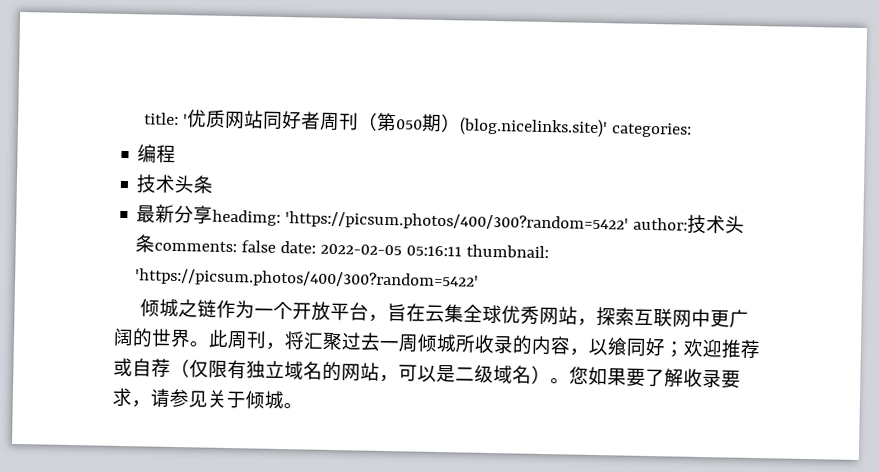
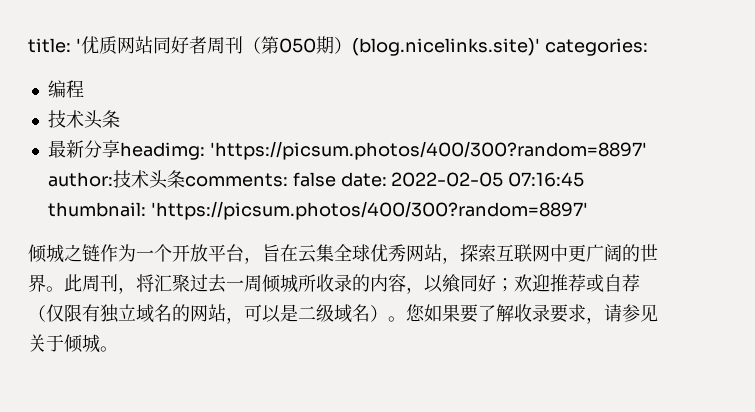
[285,211,630,233] 'https://picsum.photos/400/300?random=5422' -> [209,141,647,160] 'https://picsum.photos/400/300?random=8897'
[406,244,550,259] [135,268,480,290] 05:16:11 thumbnail: 'https://picsum.photos/400/300?random=5422' -> [508,172,585,187] [47,201,588,220] 07:16:45 thumbnail: 'https://picsum.photos/400/300?random=8897'

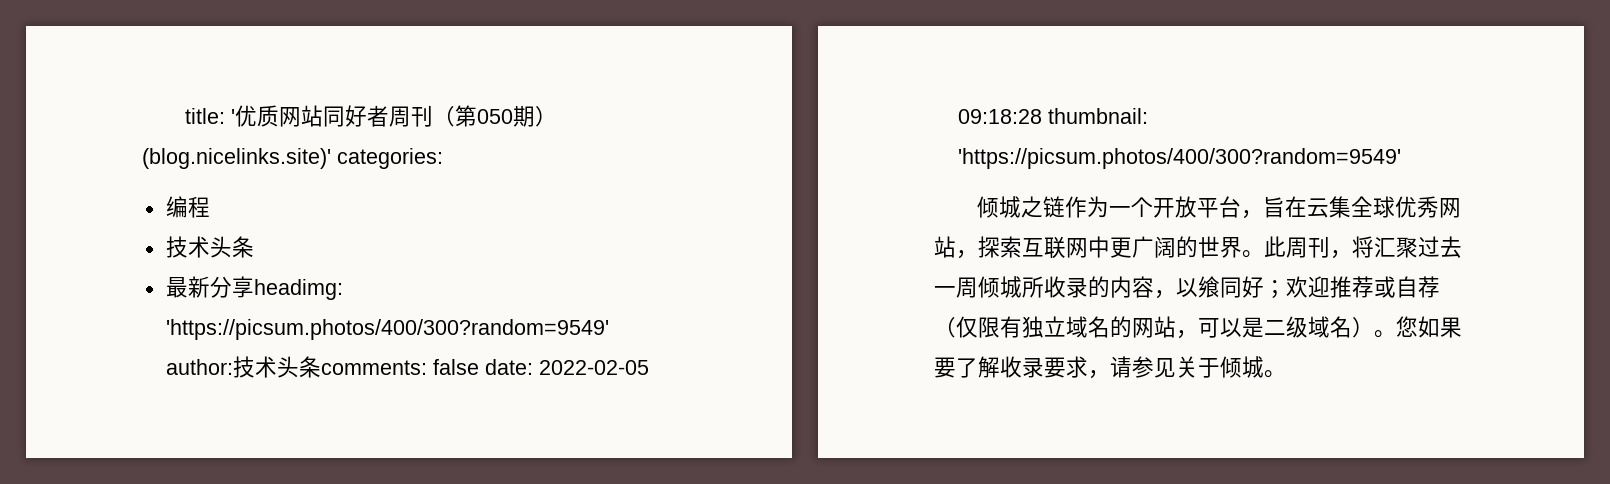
[209,141,647,160] 'https://picsum.photos/400/300?random=8897' -> [165,319,609,340] 'https://picsum.photos/400/300?random=9549'
[508,172,585,187] [47,201,588,220] 07:16:45 thumbnail: 'https://picsum.photos/400/300?random=8897' -> [957,108,1148,124] [957,148,1401,169] 09:18:28 thumbnail: 'https://picsum.photos/400/300?random=9549'

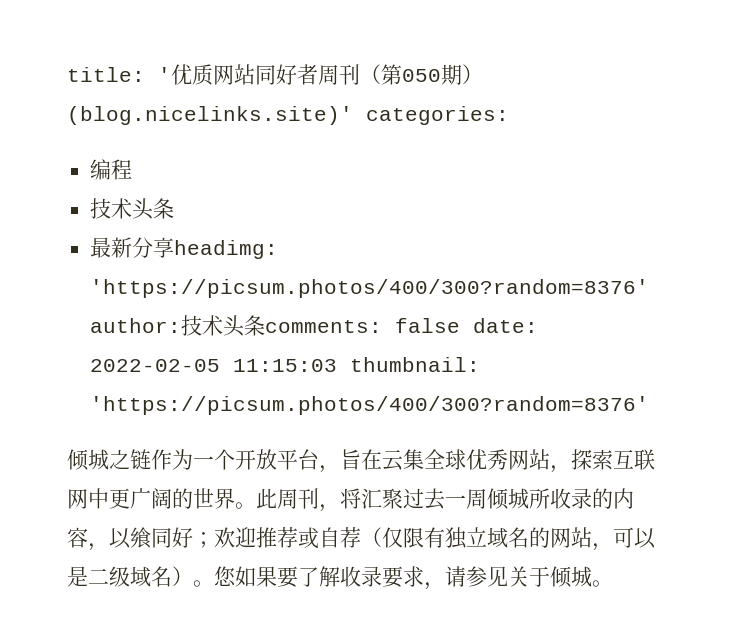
[165,319,609,340] 'https://picsum.photos/400/300?random=9549' -> [90,279,650,298] 'https://picsum.photos/400/300?random=8376'
[957,108,1148,124] [957,148,1401,169] 09:18:28 thumbnail: 'https://picsum.photos/400/300?random=9549' -> [233,357,481,372] [90,396,650,415] 11:15:03 thumbnail: 'https://picsum.photos/400/300?random=8376'

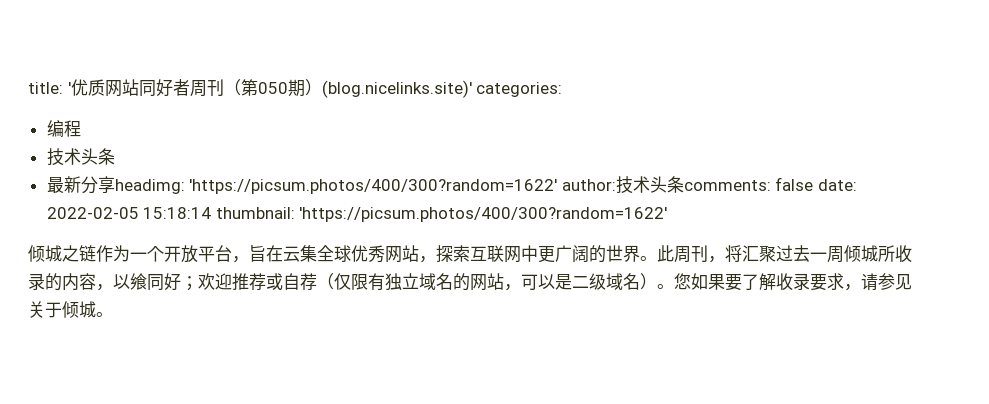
[90,279,650,298] 'https://picsum.photos/400/300?random=8376' -> [189,179,558,194] 'https://picsum.photos/400/300?random=1622'
[233,357,481,372] [90,396,650,415] 11:15:03 thumbnail: 'https://picsum.photos/400/300?random=8376' -> [143,207,668,222] 15:18:14 thumbnail: 'https://picsum.photos/400/300?random=1622'

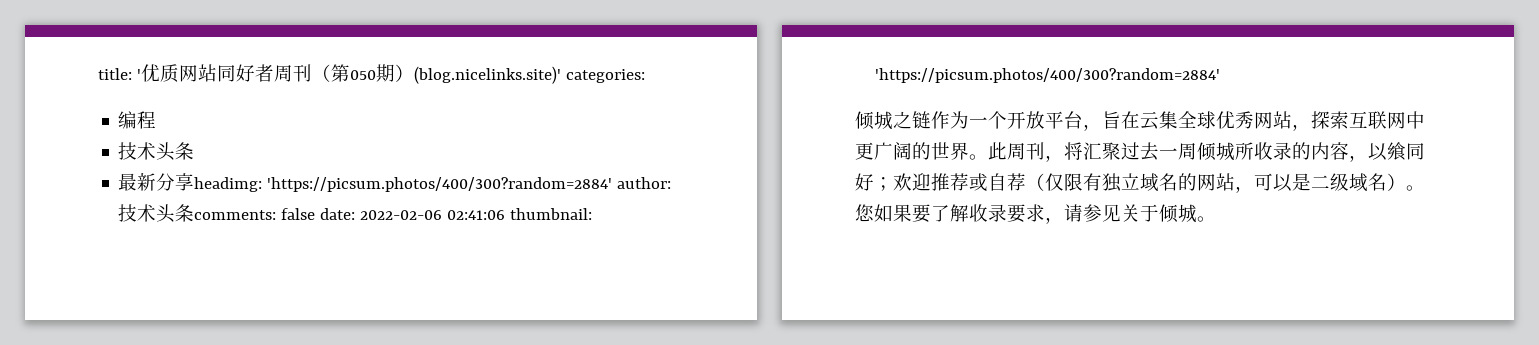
[189,179,558,194] 'https://picsum.photos/400/300?random=1622' -> [267,177,613,192] 'https://picsum.photos/400/300?random=2884'
[46,207,668,222] 2022-02-05 15:18:14 thumbnail: 'https://picsum.photos/400/300?random=1622' -> [360,208,593,220] [875,68,1221,83] 2022-02-06 02:41:06 thumbnail: 'https://picsum.photos/400/300?random=2884'

